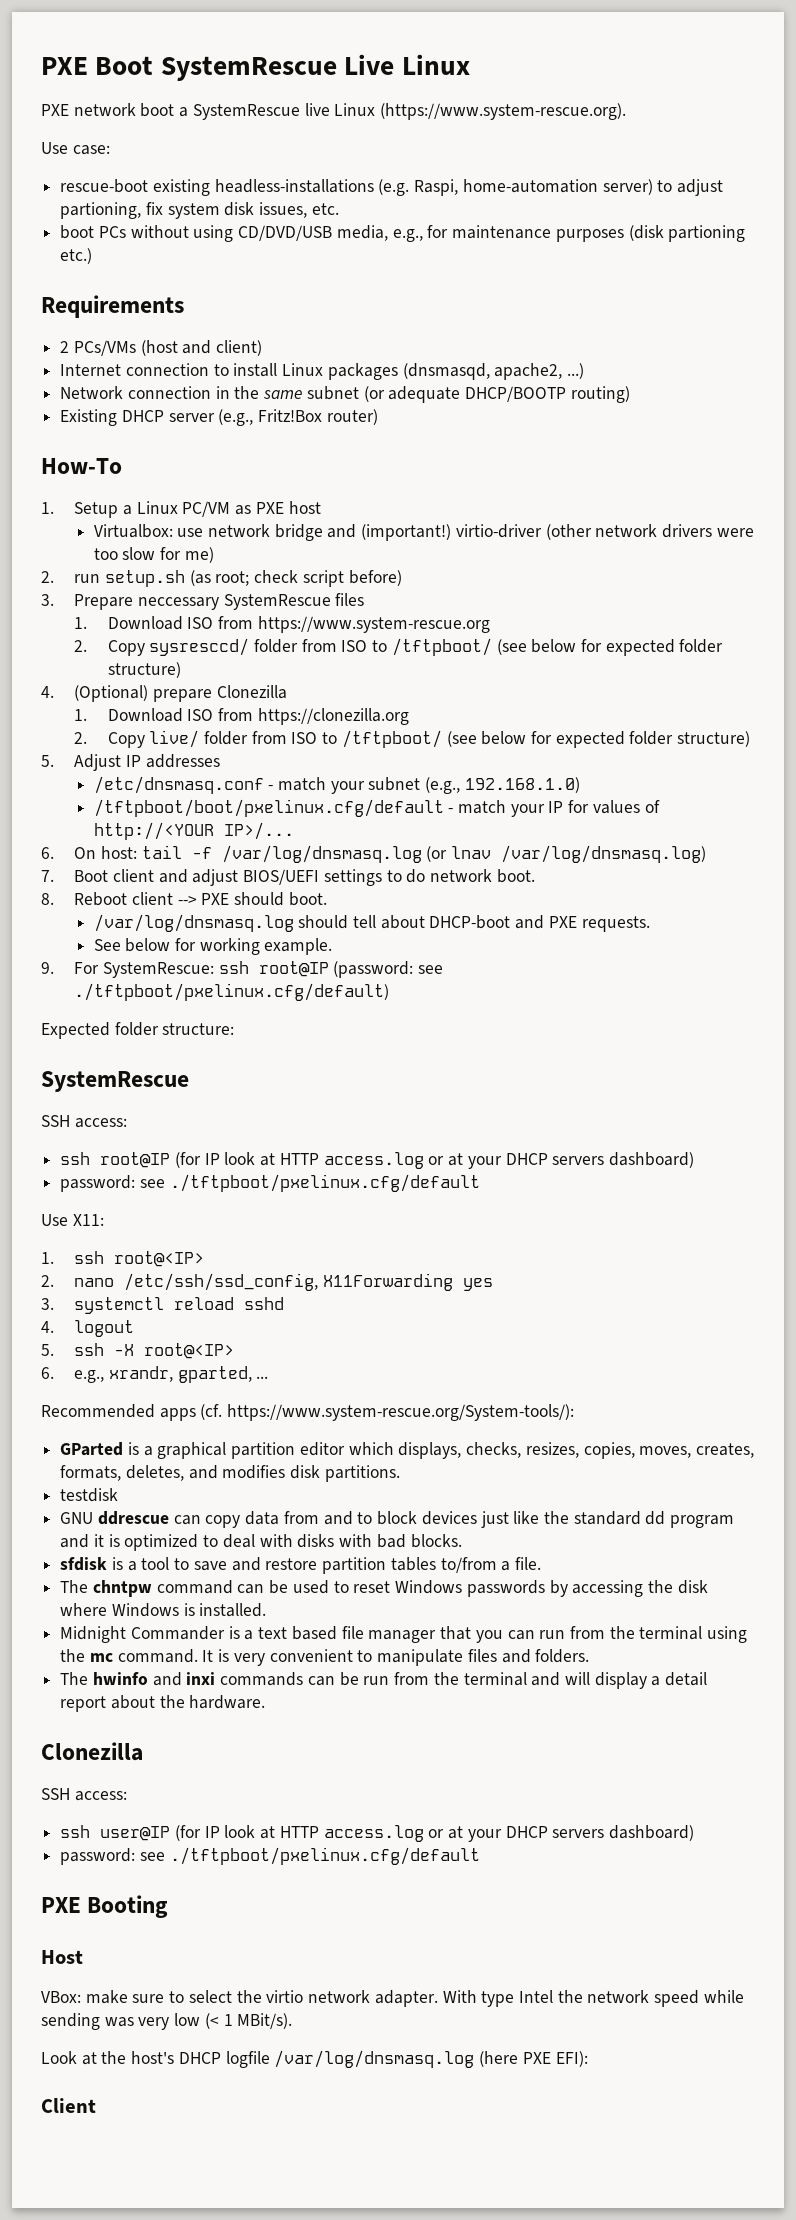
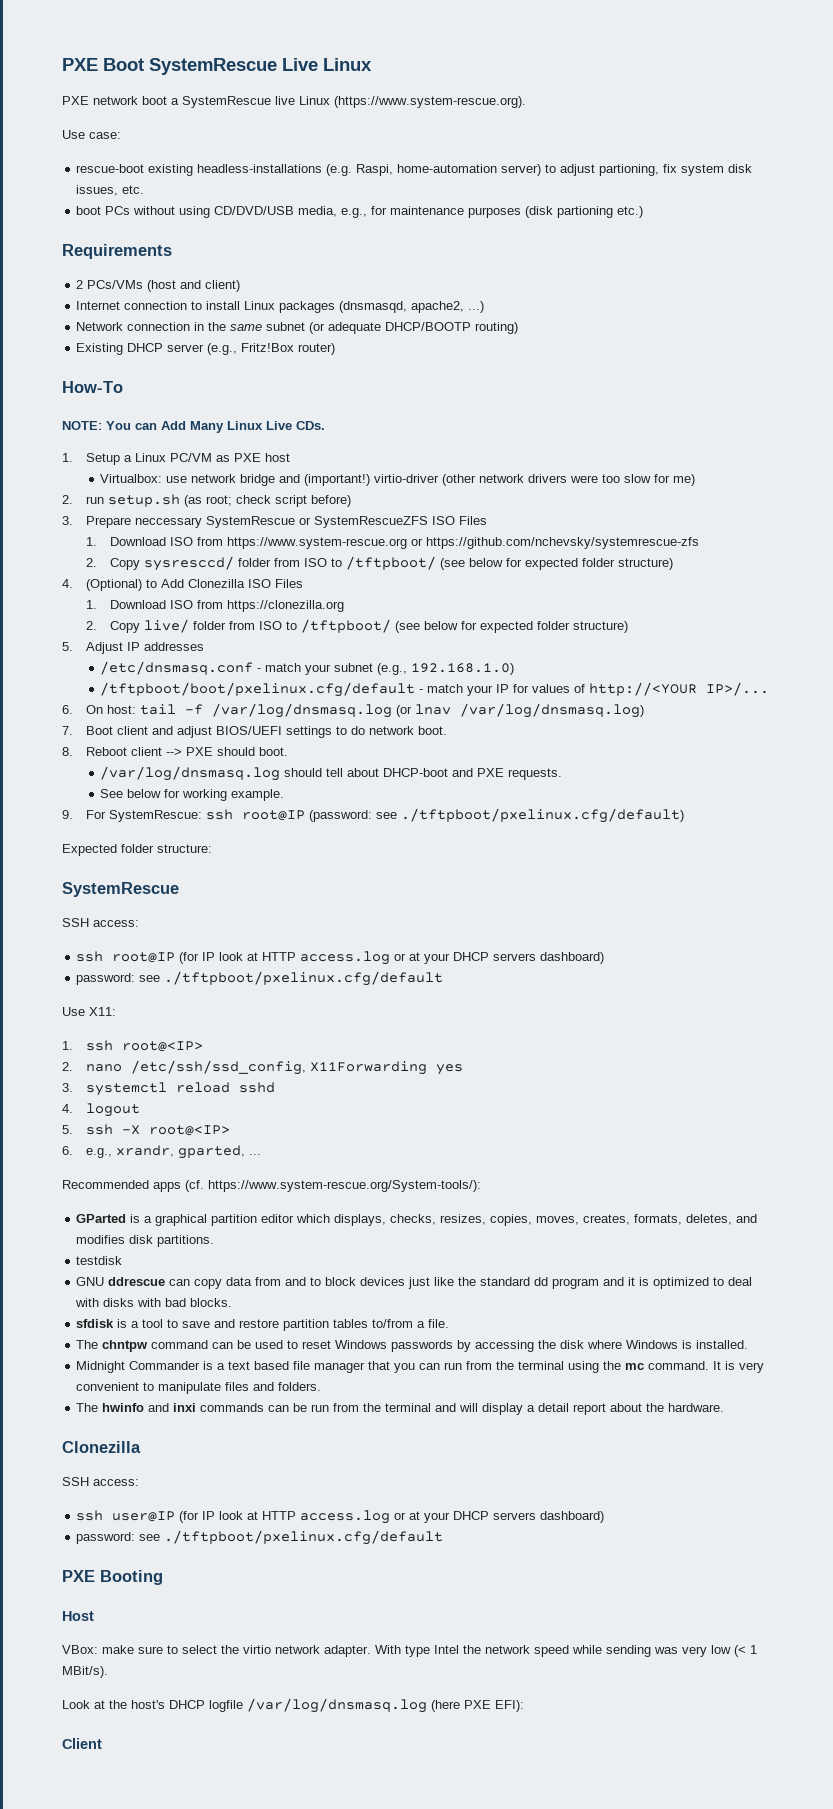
(122, 466) none -> [62,421,325,433] // NOTE: You can Add Many Linux Live CDs.
[335,593,365,606] files -> [299,516,488,528] or SystemRescueZFS ISO Files
(490, 624) none -> [411,537,700,549] or https://github.com/nchevsky/systemrescue-zfs
[152,685,287,702] prepare Clonezilla -> [146,579,304,588] to Add Clonezilla ISO Files

